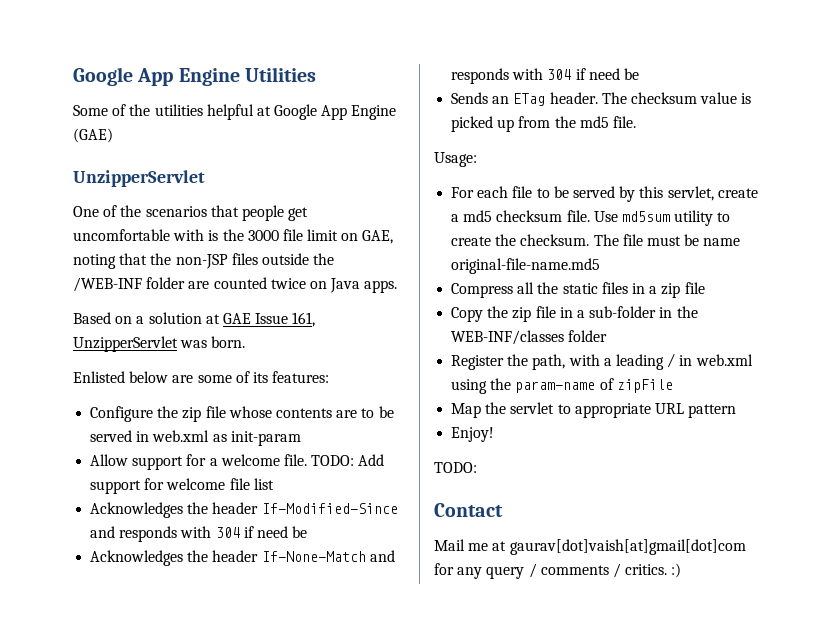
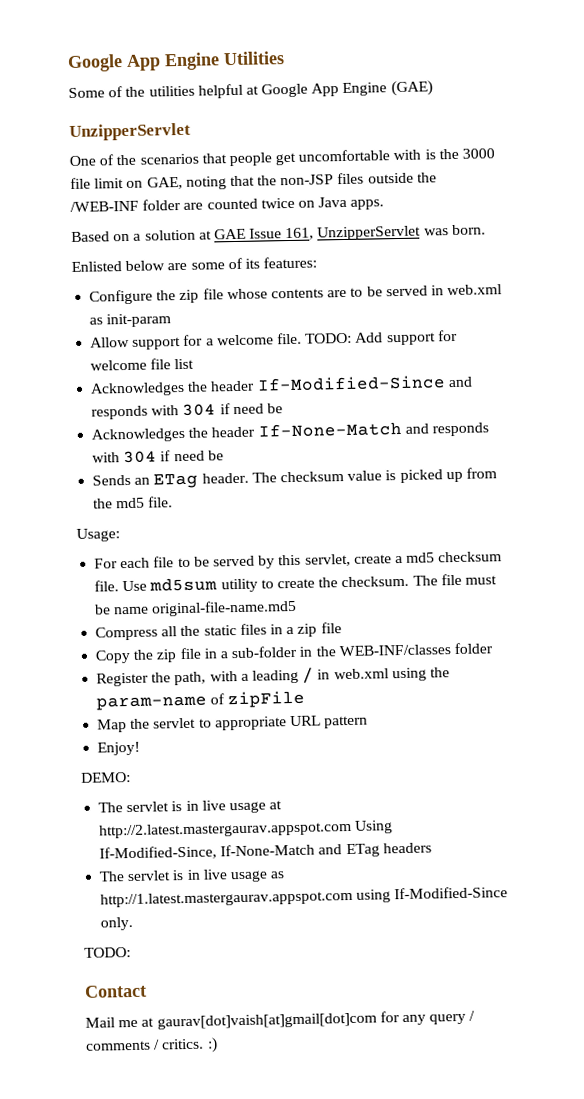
(495, 434) none -> [81,772,131,783] [98,800,283,814] [99,820,394,839] [99,842,432,861] [99,869,286,883] [100,886,509,908] [100,916,134,931] // DEMO: // The servlet is in live usage at http://2.latest.mastergaurav.appspot.com Using If-Modified-Since, If-None-Match and ETag headers // The servlet is in live usage as http://1.latest.mastergaurav.appspot.com using If-Modified-Since only.

